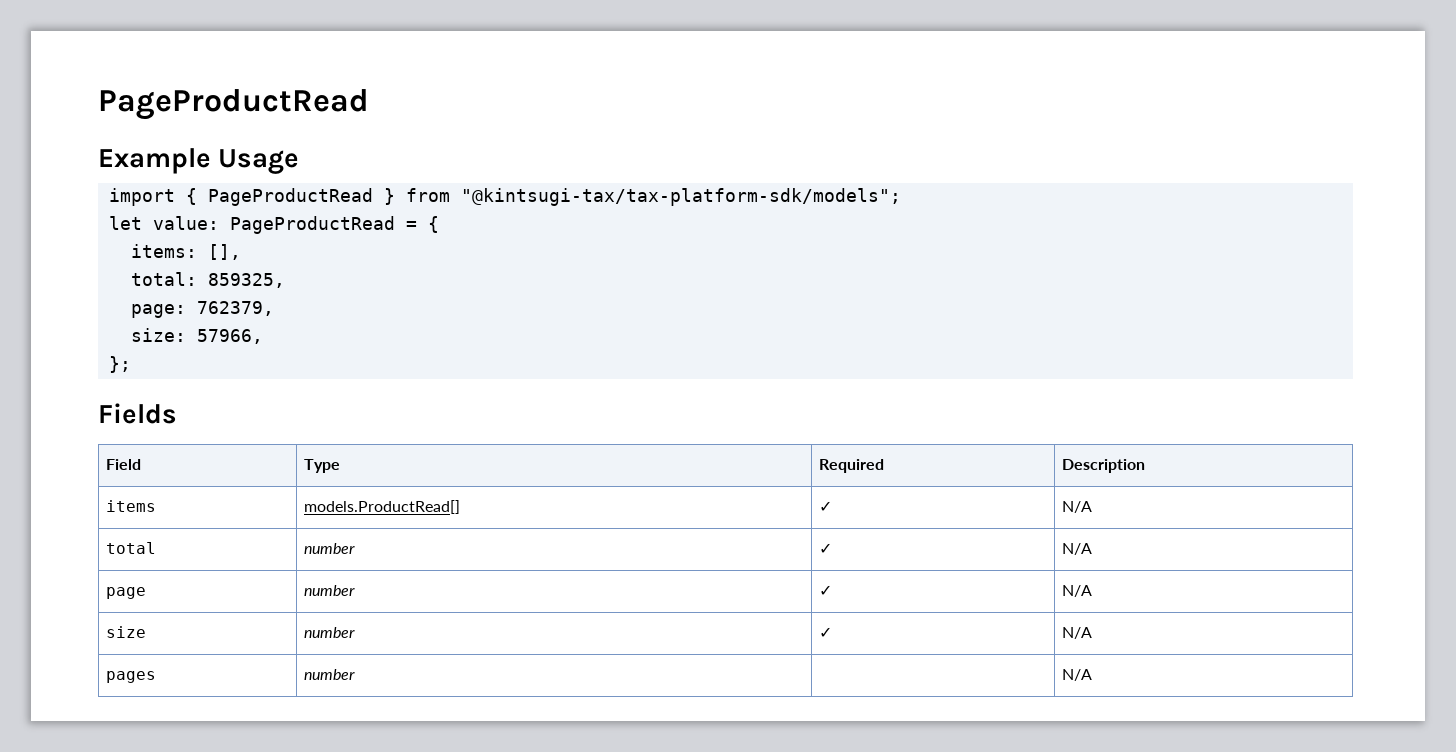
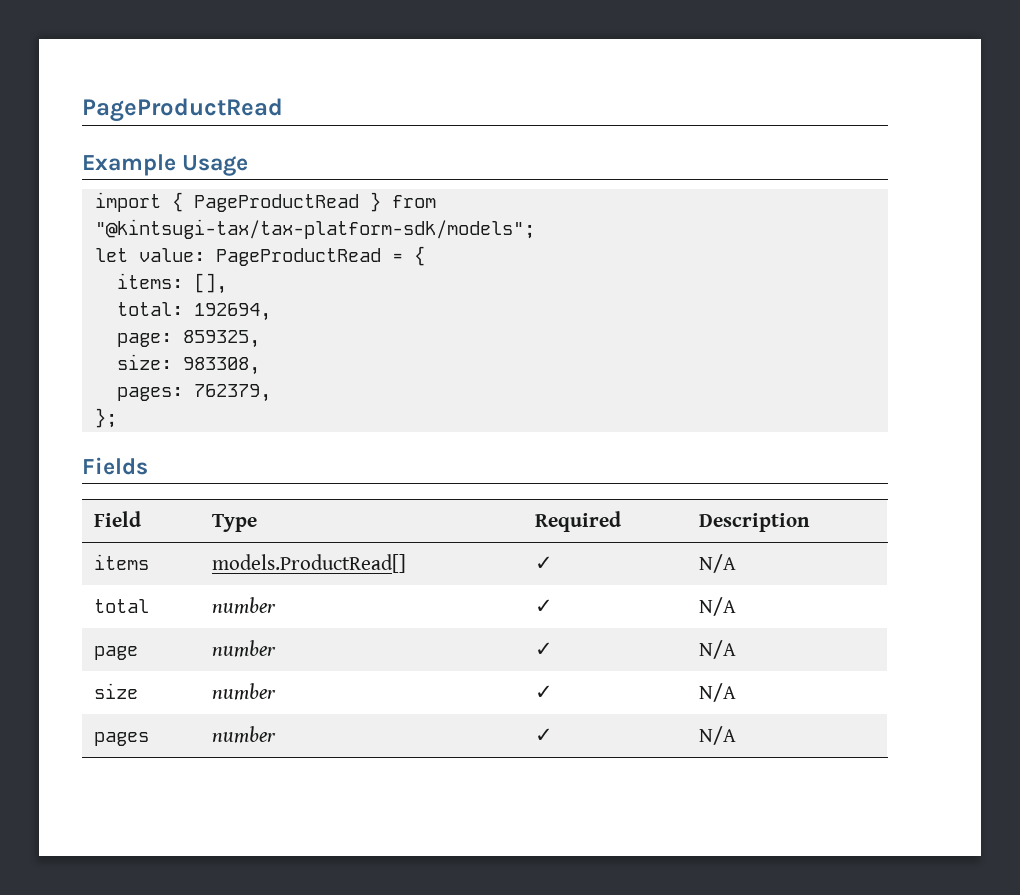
(197, 279) none -> [193,303,271,321] [116,333,172,347] 192694, // page:
[130,304,186,318] page: -> [116,354,260,375] [116,387,183,401] size: 983308, // pages:
[130,328,263,344] // size: 57966, -> (271, 393) none
(355, 674) none -> [534,728,553,742] ✓

